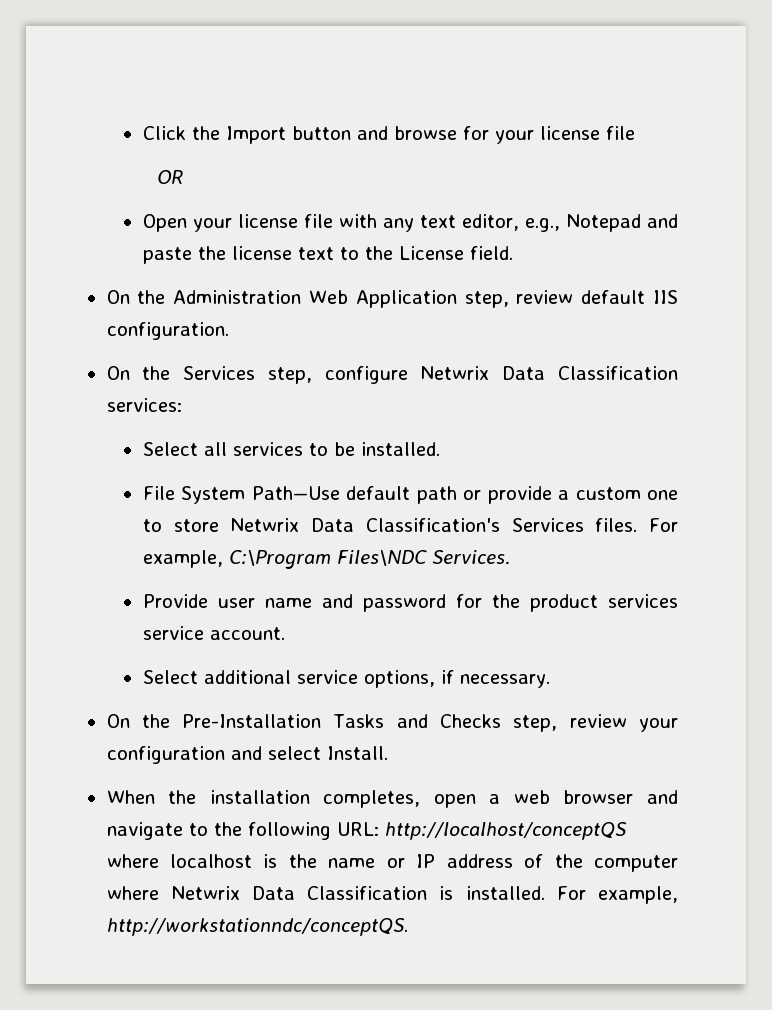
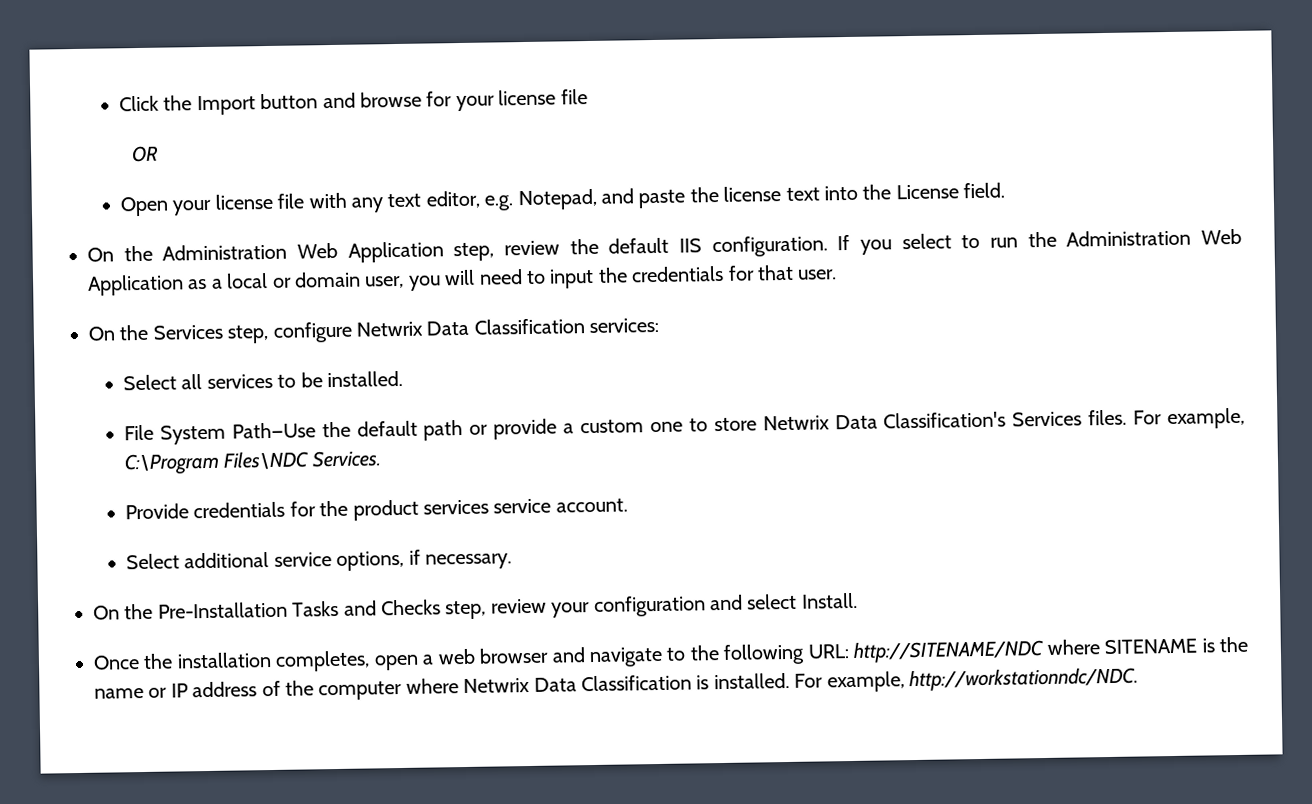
[524,214,641,232] e.g., Notepad -> [484,188,597,211] e.g. Notepad,
[339,247,359,260] to -> [823,185,858,201] into
(574, 297) none -> [569,238,599,255] the
(229, 331) none -> [837,228,1242,255] [87,264,838,296] If you select to run the Administration Web Application as a local or domain user, you will need to input the credentials for that user.
(340, 493) none -> [321,421,351,438] the
[217,594,446,612] user name and password -> [193,501,286,519] credentials
[106,790,155,804] When -> [93,655,140,670] Once
[384,822,627,840] [106,854,252,868] http://localhost/conceptQS where localhost -> [853,638,1198,663] http://SITENAME/NDC where SITENAME
[106,918,408,936] http://workstationndc/conceptQS. -> [908,667,1138,692] http://workstationndc/NDC.

